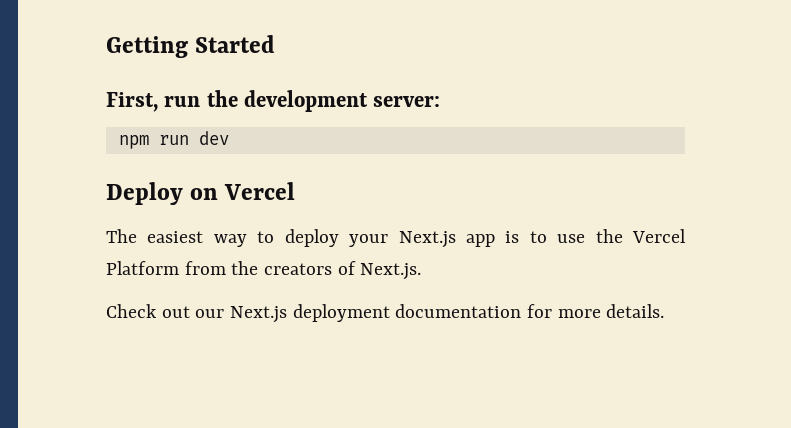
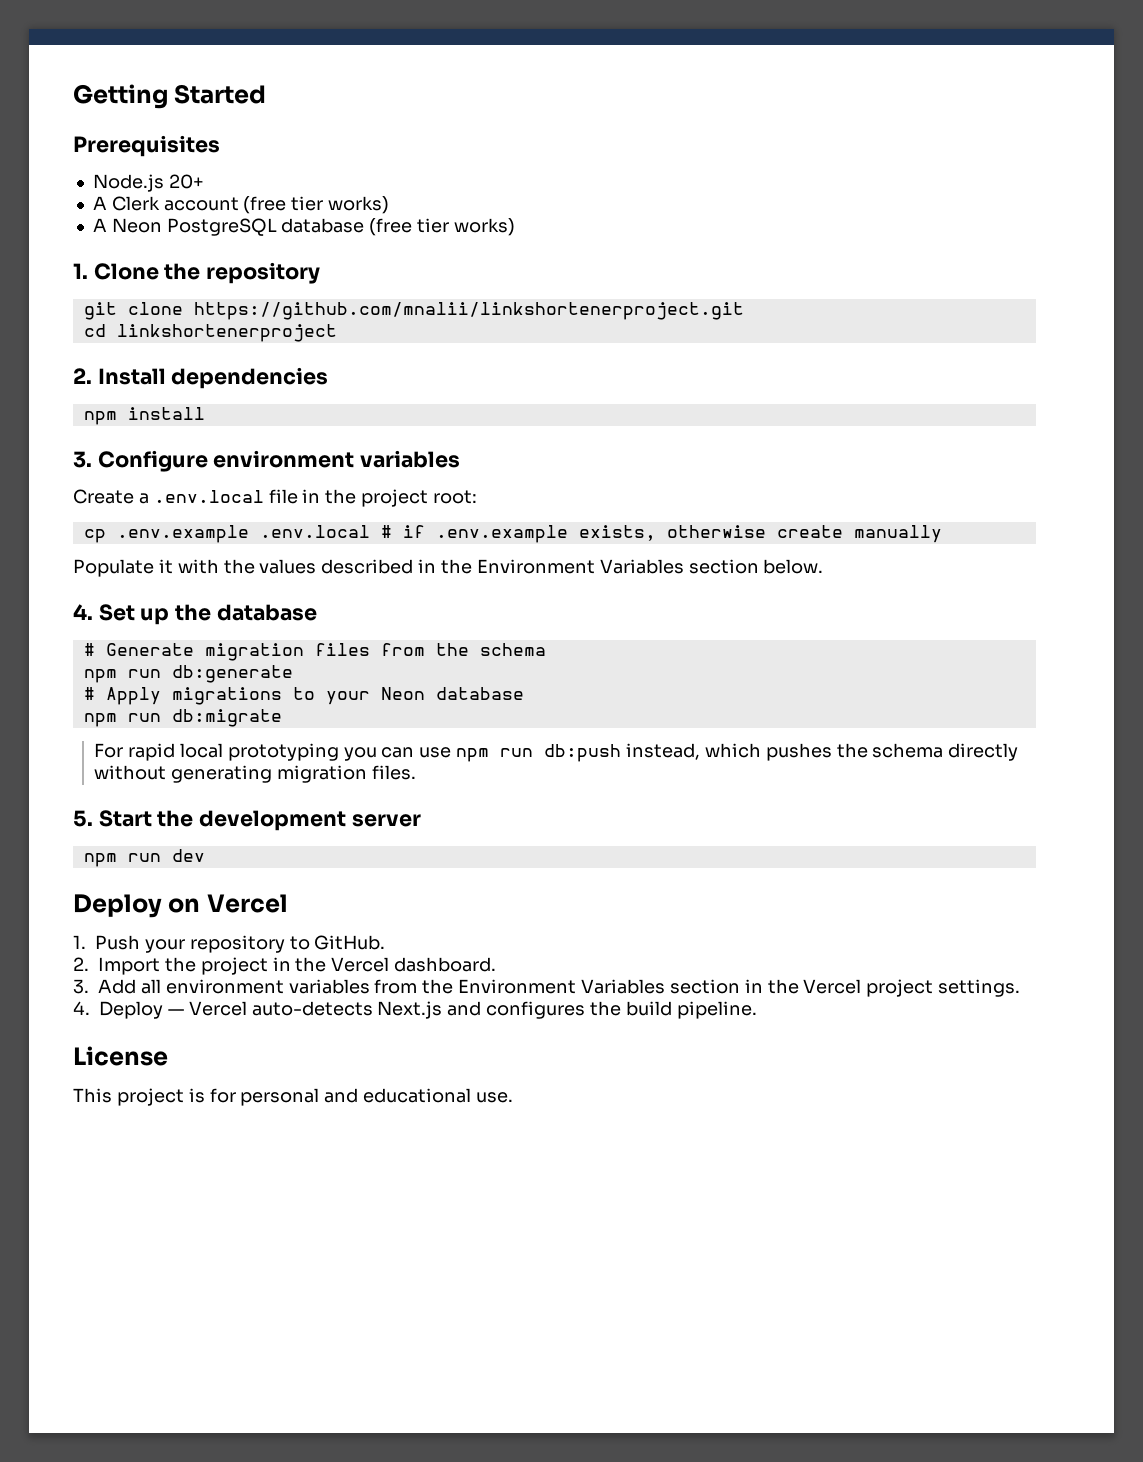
[106,92,201,112] First, run -> [73,135,220,157] [92,174,204,192] [92,196,390,214] [92,218,515,236] [73,262,321,284] [83,302,744,320] [83,324,337,342] [73,367,329,389] [83,407,205,425] [73,450,461,472] [73,489,478,507] [83,525,942,543] [73,559,824,577] [73,604,317,625] [83,643,546,661] [83,665,293,683] [83,687,524,705] [83,709,282,727] [94,743,1019,762] [94,765,416,783] [73,810,152,827] Prerequisites // Node.js 20+ // A Clerk account (free tier works) // A Neon PostgreSQL database (free tier works) // 1. Clone the repository // git clone https://github.com/mnalii/linkshortenerproject.git // cd linkshortenerproject // 2. Install dependencies // npm install // 3. Configure environment variables // Create a .env.local file in the project root: // cp .env.example .env.local # if .env.example exists, otherwise create manually // Populate it with the values described in the Environment Variables section below. // 4. Set up the database // # Generate migration files from the schema // npm run db:generate // # Apply migrations to your Neon database // npm run db:migrate // For rapid local prototyping you can use npm run db:push instead, which pushes the schema directly without generating migration files. // 5. Start
[373,96,441,107] server: -> [351,814,421,827] server
[106,229,687,248] [106,261,422,280] [106,304,665,323] The easiest way to deploy your Next.js app is to use the Vercel Platform from the creators of Next.js. // Check out our Next.js deployment documentation for more details. -> [73,935,386,953] [73,957,497,975] [73,979,1021,997] [73,1001,757,1019] [73,1046,168,1066] [73,1088,514,1106] 1. Push your repository to GitHub. // 2. Import the project in the Vercel dashboard. // 3. Add all environment variables from the Environment Variables section in the Vercel project settings. // 4. Deploy — Vercel auto-detects Next.js and configures the build pipeline. // License // This project is for personal and educational use.

